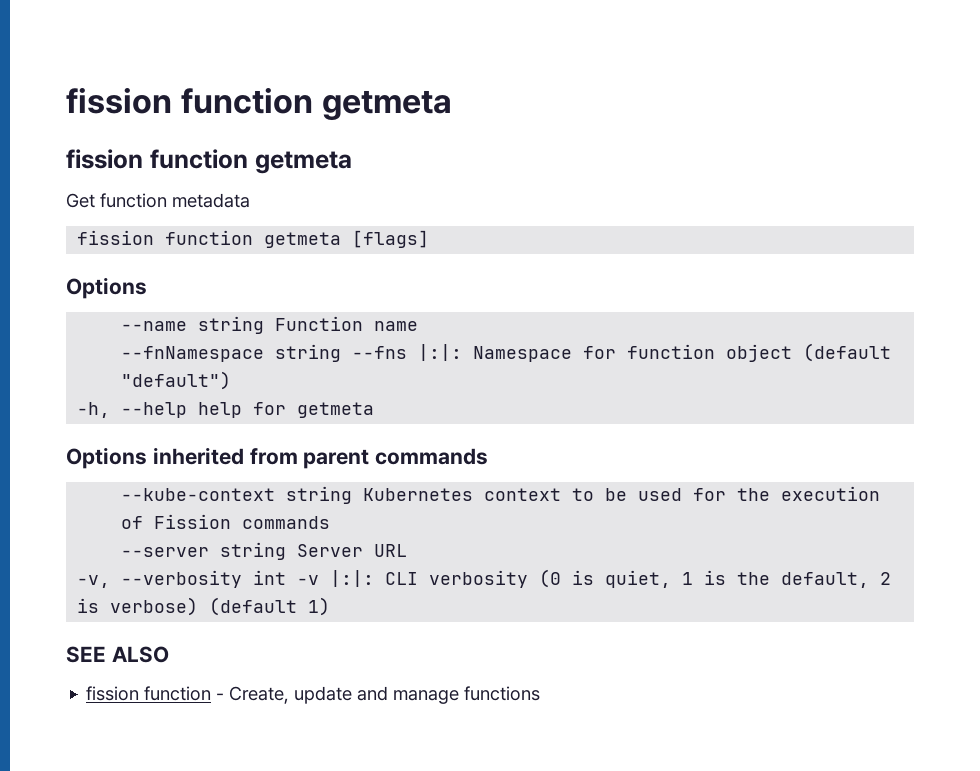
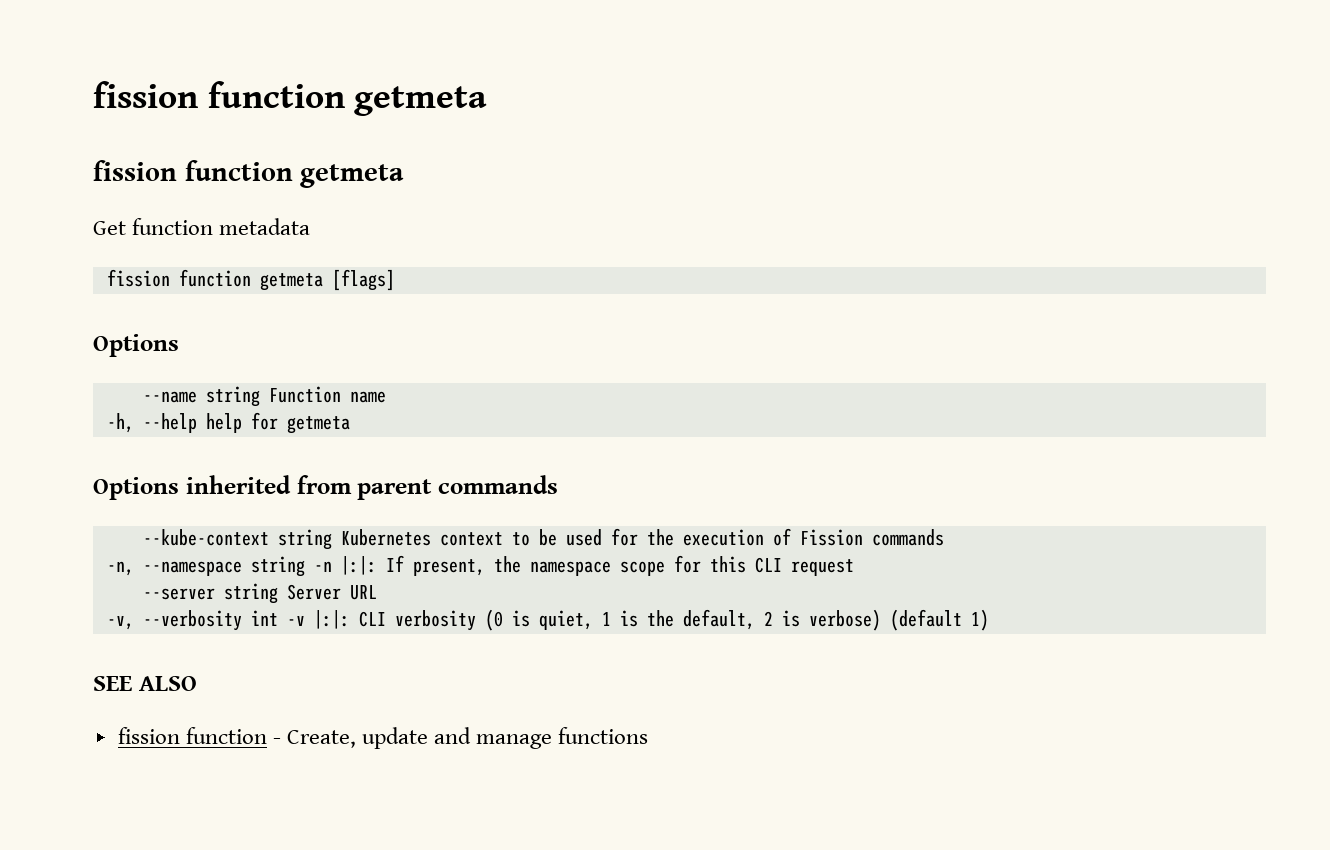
[121,343,892,362] [121,371,232,390] // --fnNamespace string --fns |:|: Namespace for function object (default "default") -> (386, 397) none
(331, 522) none -> [106,555,854,577] // -n, --namespace string -n |:|: If present, the namespace scope for this CLI request

